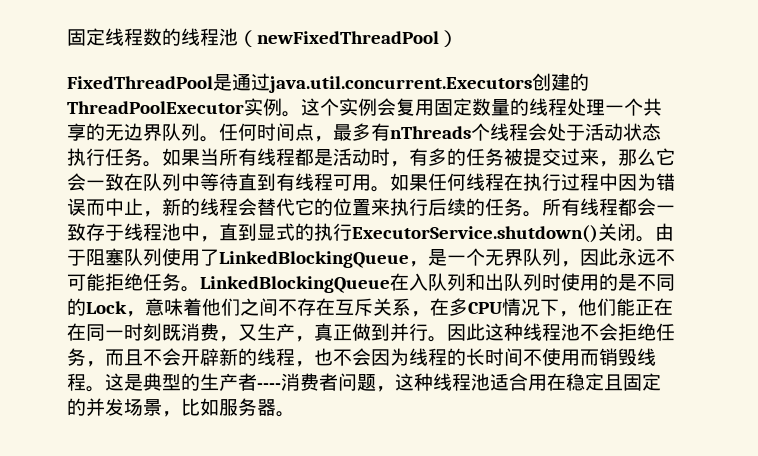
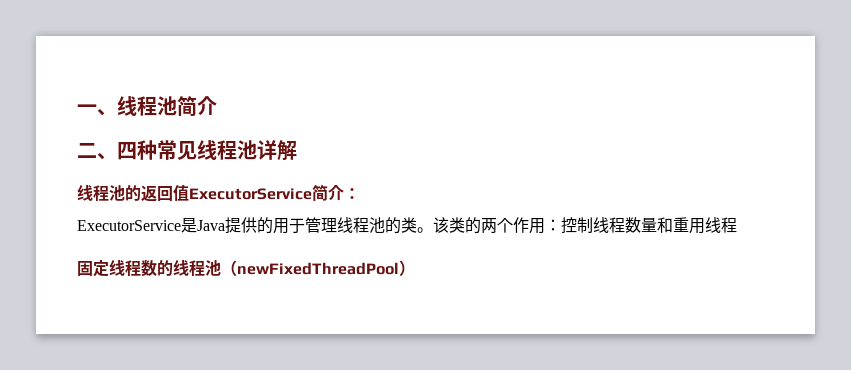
(67, 37) none -> [77,96,217,117] [77,140,297,161] [77,184,360,202] [77,217,737,234] 一、线程池简介 // 二、四种常见线程池详解 // 线程池的返回值ExecutorService简介： // ExecutorService是Java提供的用于管理线程池的类。该类的两个作用：控制线程数量和重用线程 //
[67,73,589,93] [67,98,662,117] [67,123,661,142] [67,148,675,167] [67,173,675,192] [67,198,675,217] [67,223,674,243] [67,248,675,268] [67,273,675,293] [67,298,673,317] [67,323,675,342] [67,348,656,367] [67,373,661,392] [67,398,295,417] // FixedThreadPool是通过java.util.concurrent.Executors创建的ThreadPoolExecutor实例。这个实例会复用固定数量的线程处理一个共享的无边界队列。任何时间点，最多有nThreads个线程会处于活动状态执行任务。如果当所有线程都是活动时，有多的任务被提交过来，那么它会一致在队列中等待直到有线程可用。如果任何线程在执行过程中因为错误而中止，新的线程会替代它的位置来执行后续的任务。所有线程都会一致存于线程池中，直到显式的执行ExecutorService.shutdown()关闭。由于阻塞队列使用了LinkedBlockingQueue，是一个无界队列，因此永远不可能拒绝任务。LinkedBlockingQueue在入队列和出队列时使用的是不同的Lock，意味着他们之间不存在互斥关系，在多CPU情况下，他们能正在在同一时刻既消费，又生产，真正做到并行。因此这种线程池不会拒绝任务，而且不会开辟新的线程，也不会因为线程的长时间不使用而销毁线程。这是典型的生产者----消费者问题，这种线程池适合用在稳定且固定的并发场景，比如服务器。 -> (415, 268) none

